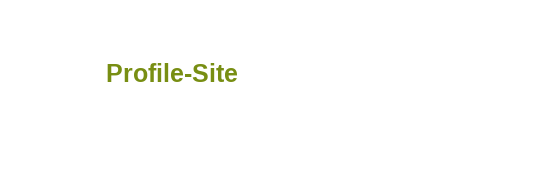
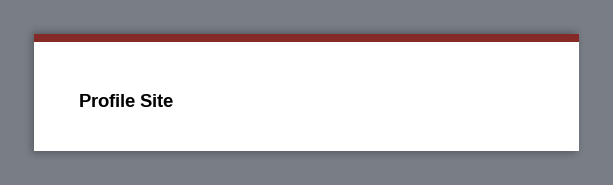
[106,63,238,82] Profile-Site -> [79,94,173,107] Profile Site

